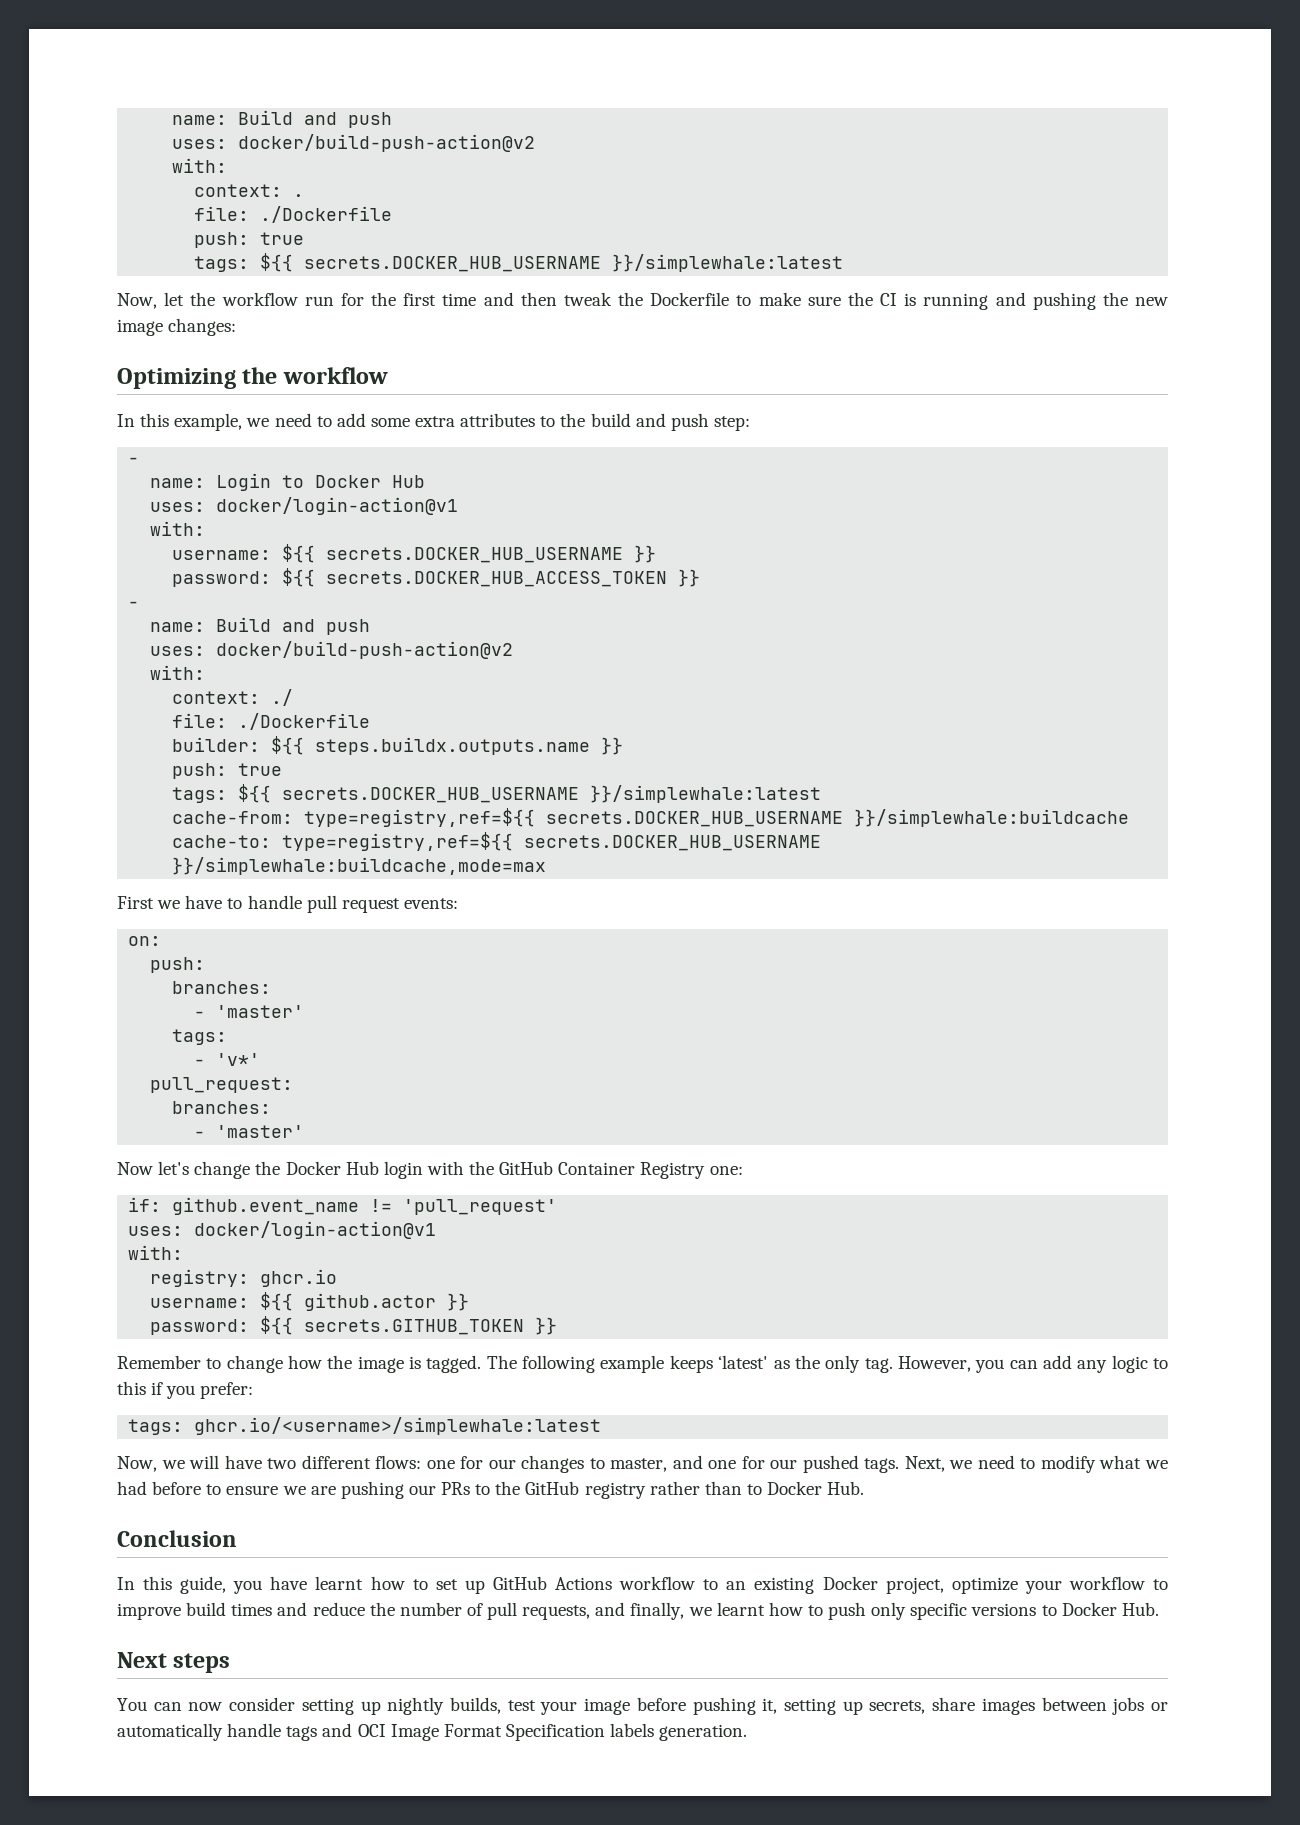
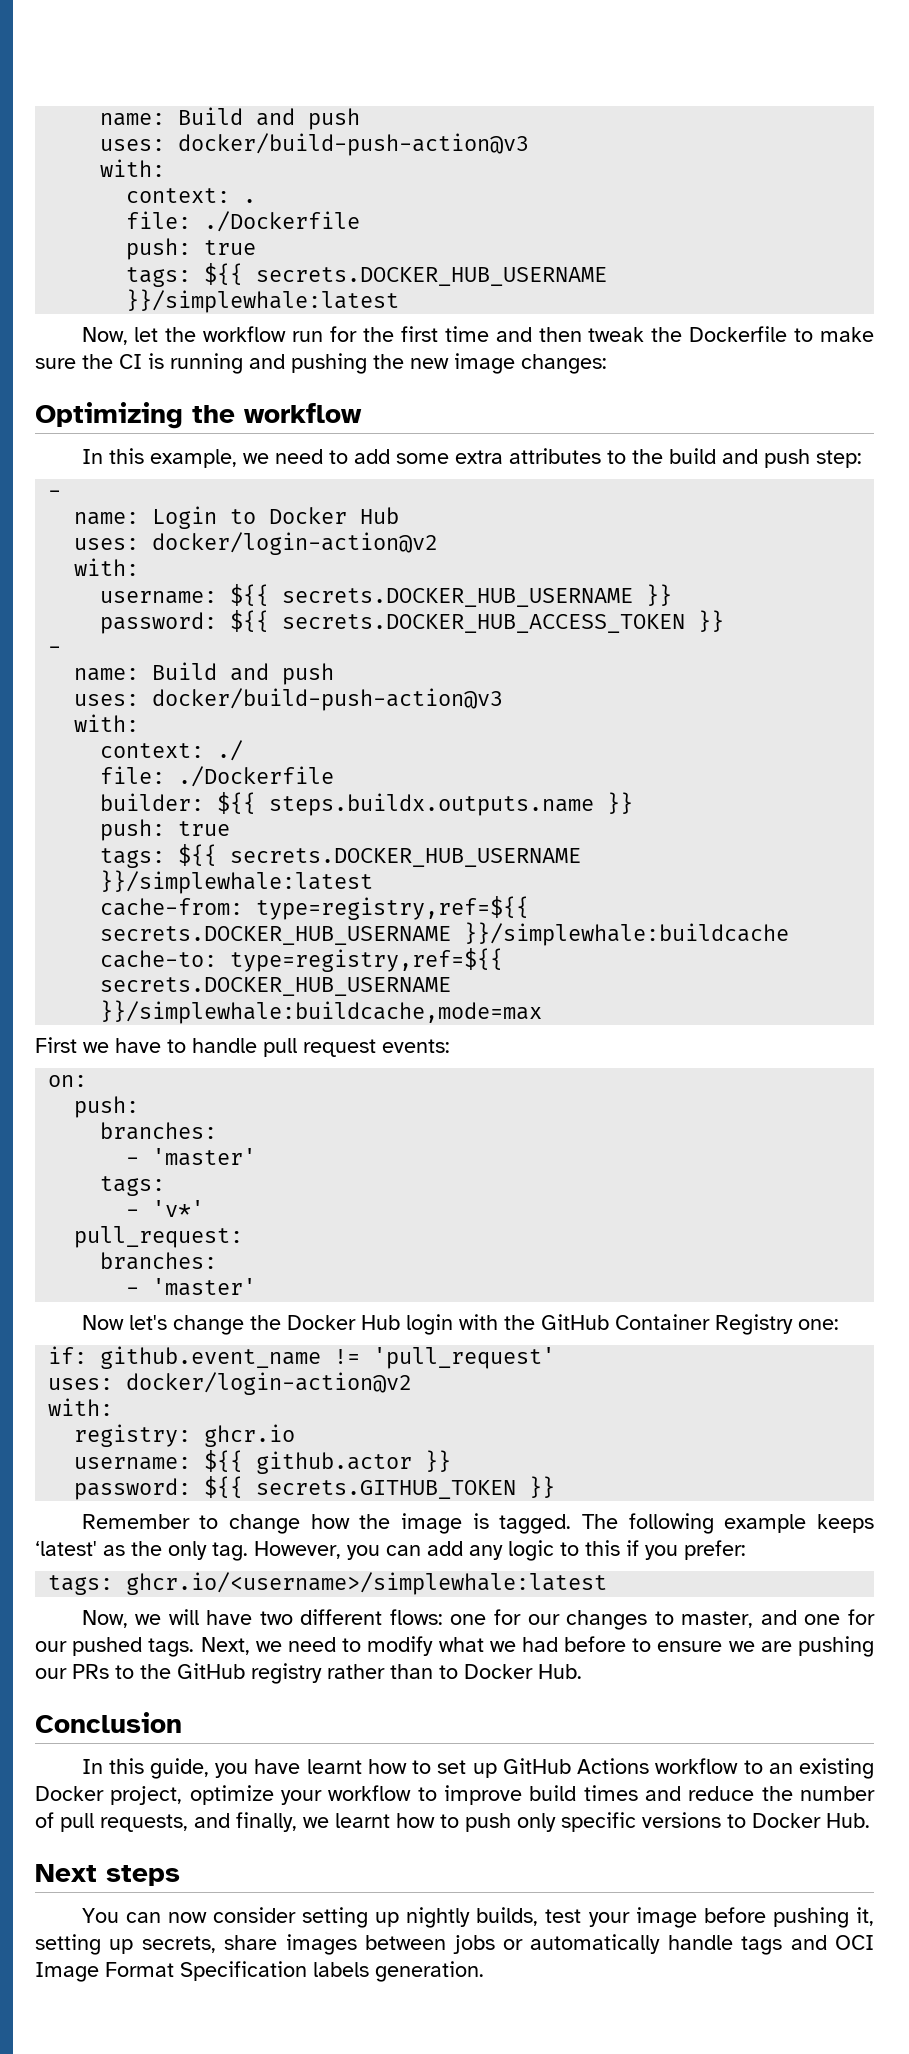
[172,110,393,128] [172,134,536,152] name: Build and push // uses: docker/build-push-action@v2 -> [100,107,361,130] [100,133,530,156] name: Build and push // uses: docker/build-push-action@v3
[216,497,459,515] docker/login-action@v1 -> [152,532,439,555] docker/login-action@v2
[216,641,514,659] docker/build-push-action@v2 -> [152,688,504,711] docker/build-push-action@v3
[194,1221,437,1239] docker/login-action@v1 -> [126,1372,413,1395] docker/login-action@v2

